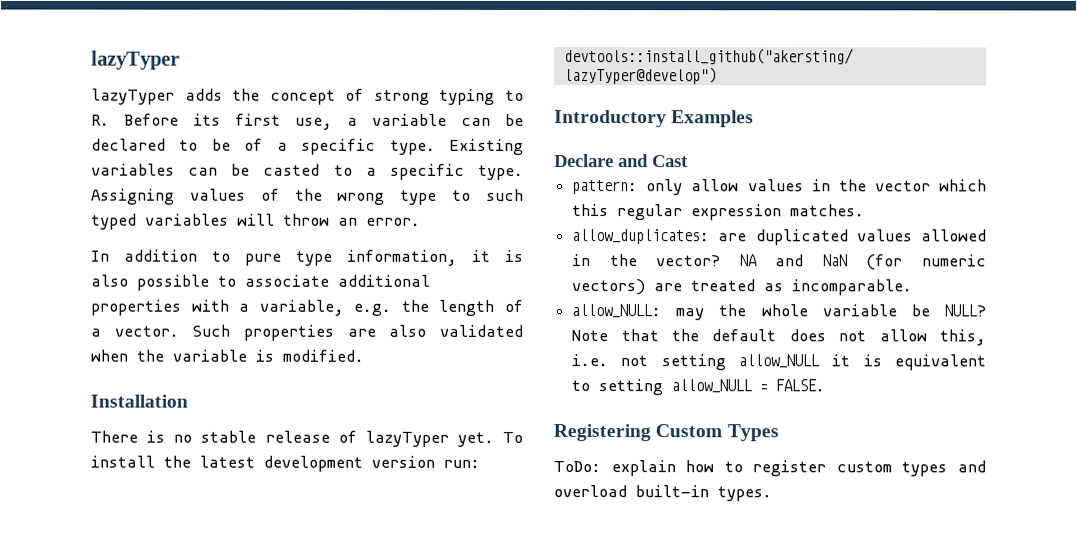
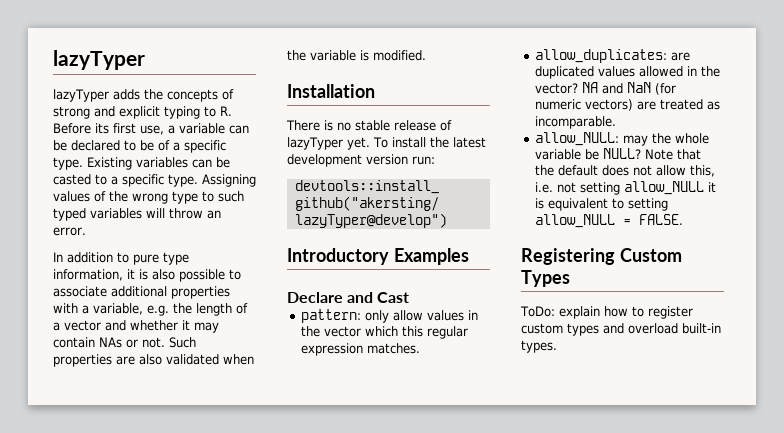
[269,89,336,105] concept -> [166,89,218,102] concepts
(430, 97) none -> [94,106,160,119] and explicit
[113,325,179,337] vector. -> [64,320,219,333] [53,337,165,348] vector and whether it may contain NAs or not.

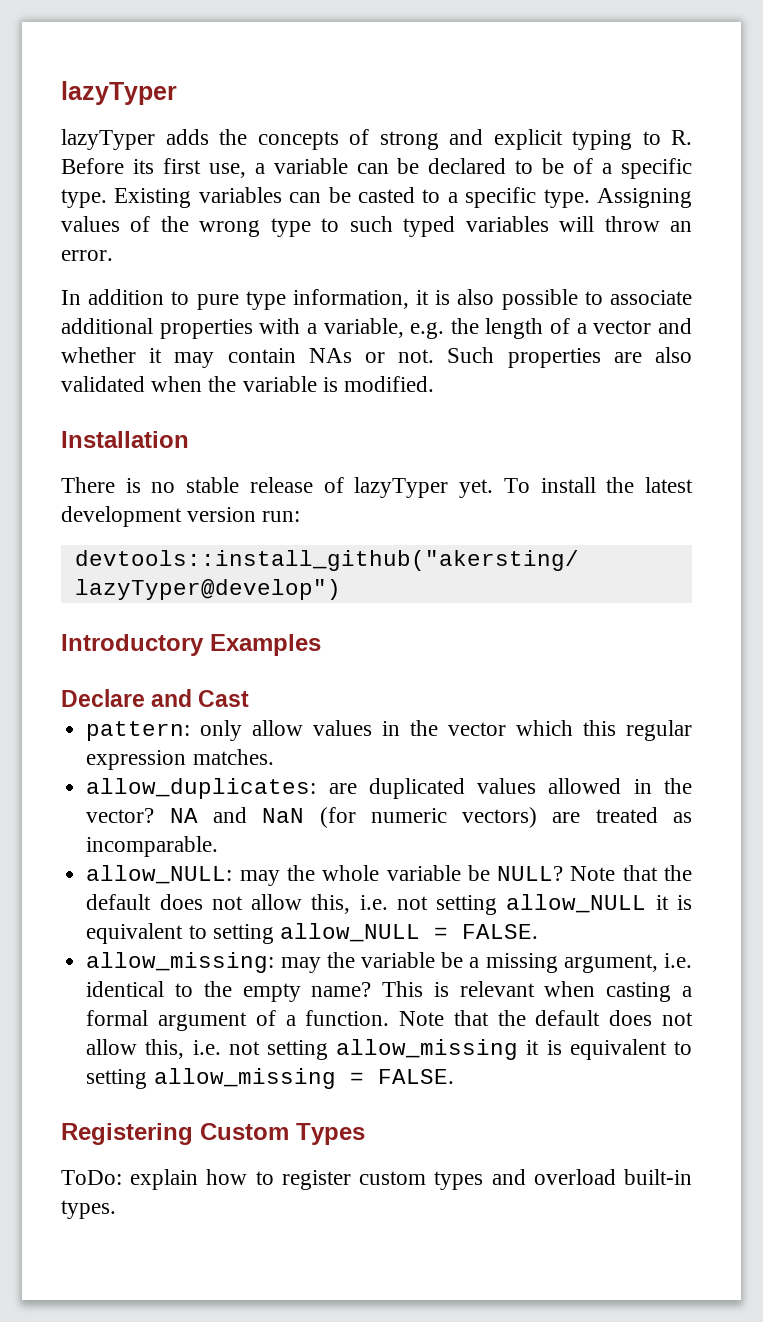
(684, 219) none -> [86,952,692,973] [86,981,692,1002] [86,1010,693,1031] [86,1039,692,1060] [86,1068,454,1089] // allow_missing: may the variable be a missing argument, i.e. identical to the empty name? This is relevant when casting a formal argument of a function. Note that the default does not allow this, i.e. not setting allow_missing it is equivalent to setting allow_missing = FALSE.

